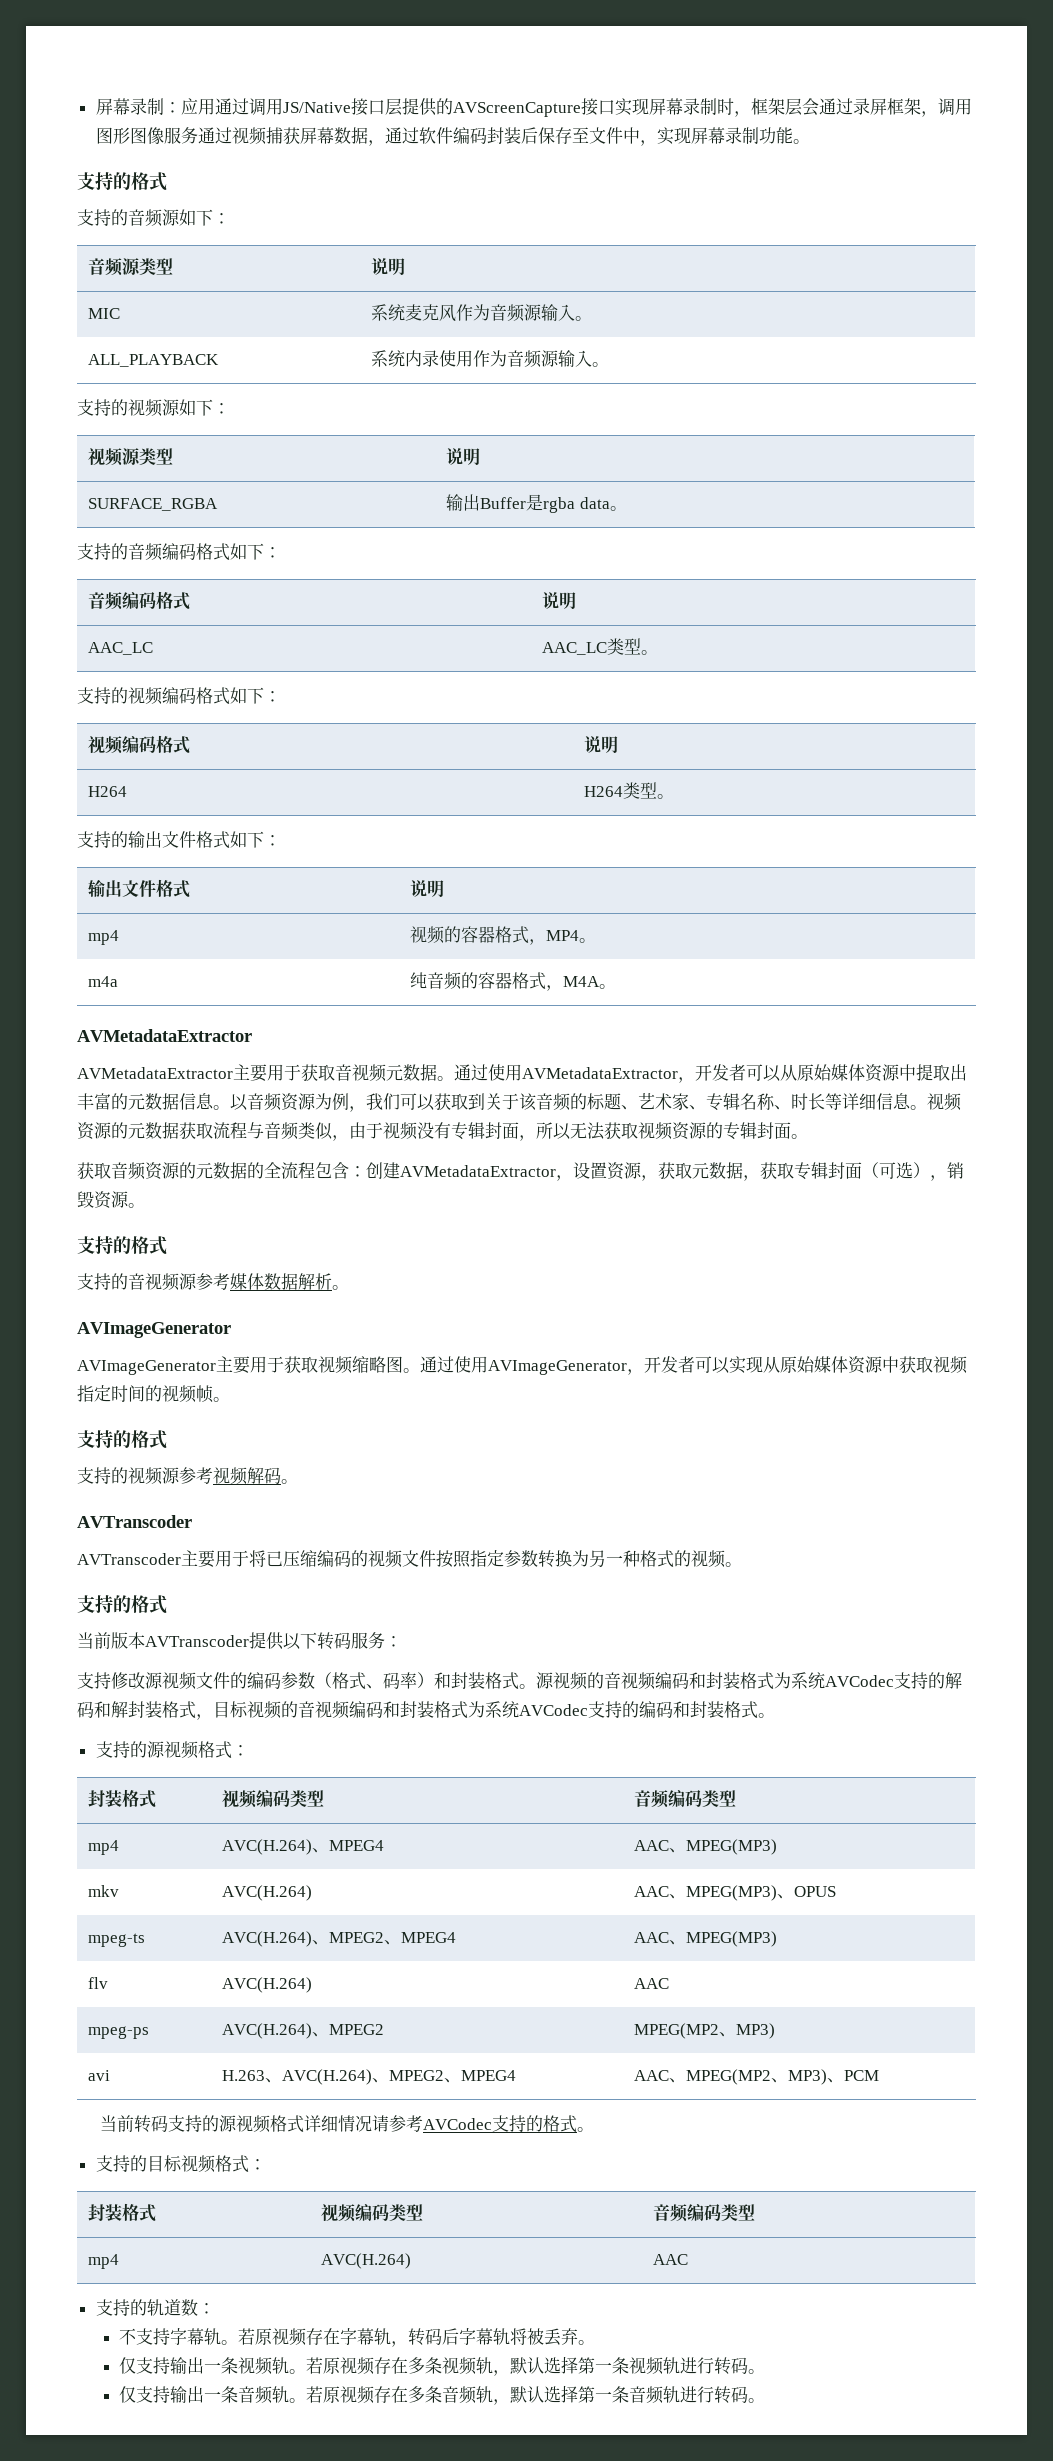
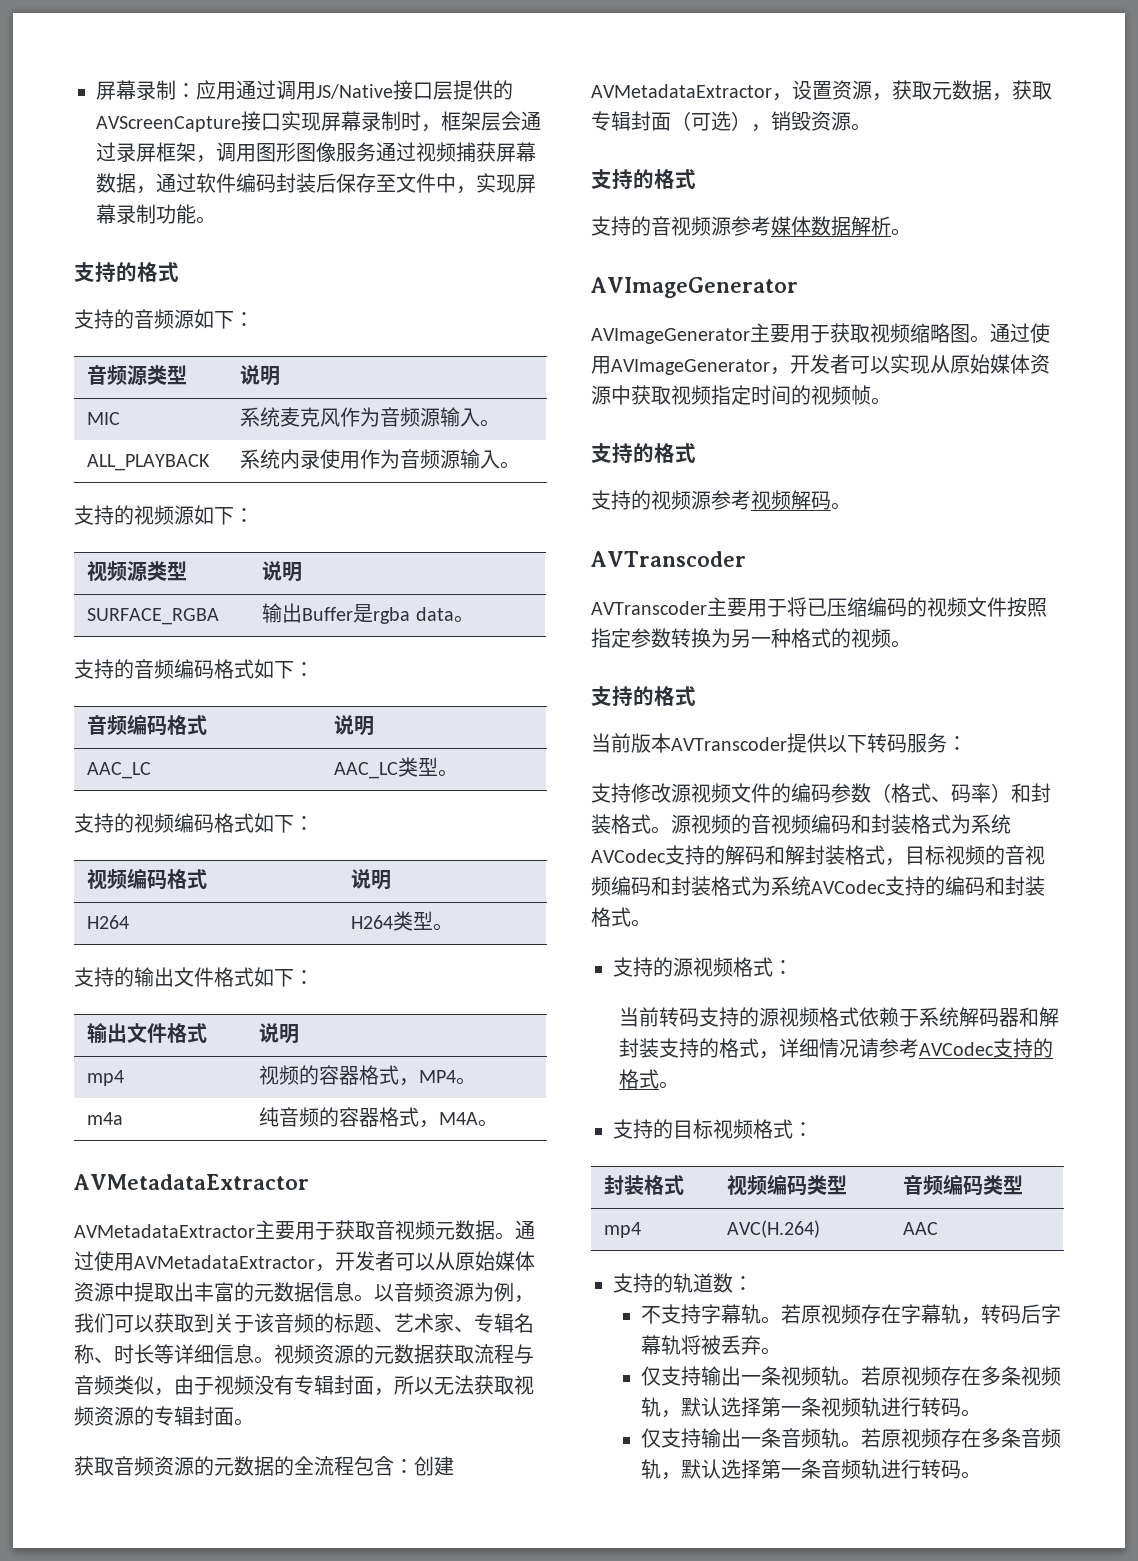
[88,1789,157,1808] [222,1790,325,1808] [634,1790,737,1808] [88,1840,120,1855] [222,1839,385,1855] [634,1839,778,1855] [88,1885,120,1897] [222,1885,313,1901] [634,1885,837,1901] [88,1933,146,1947] [222,1931,457,1947] [634,1931,778,1947] [88,1977,109,1989] [222,1977,313,1993] [634,1978,670,1989] [88,2026,150,2039] [222,2023,385,2039] [634,2023,776,2039] [88,2070,111,2081] [222,2069,517,2085] [634,2069,880,2085] // 封装格式 | 视频编码类型 | 音频编码类型 // mp4 | AVC(H.264)、MPEG4 | AAC、MPEG(MP3) // mkv | AVC(H.264) | AAC、MPEG(MP3)、OPUS // mpeg-ts | AVC(H.264)、MPEG2、MPEG4 | AAC、MPEG(MP3) // flv | AVC(H.264) | AAC // mpeg-ps | AVC(H.264)、MPEG2 | MPEG(MP2、MP3) // avi | H.263、AVC(H.264)、MPEG2、MPEG4 | AAC、MPEG(MP2、MP3)、PCM -> (793, 967) none
(305, 2124) none -> [858,1007,1059,1027] [618,1038,779,1059] 依赖于系统解码器和解封装支持的格式，

